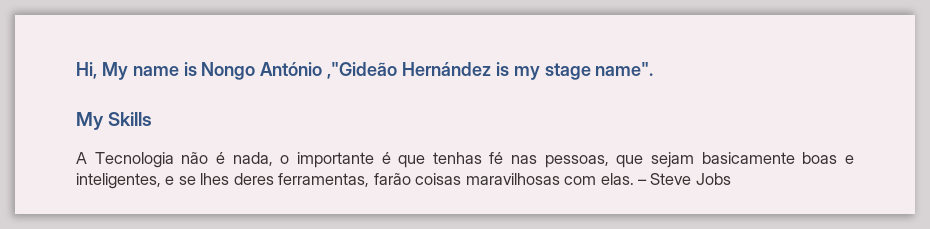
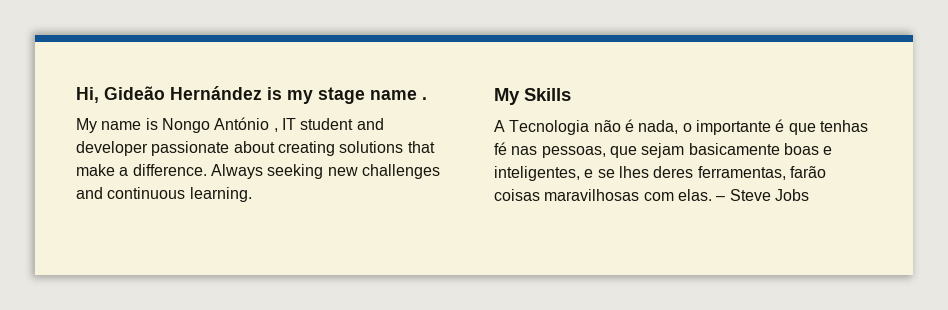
(97, 70) none -> [104,86,427,104] Gideão Hernández is my stage name . //
[327,62,654,80] ,"Gideão Hernández is my stage name". -> [273,118,384,132] [76,141,435,156] [76,164,440,179] [76,187,252,202] , IT student and developer passionate about creating solutions that make a difference. Always seeking new challenges and continuous learning.

